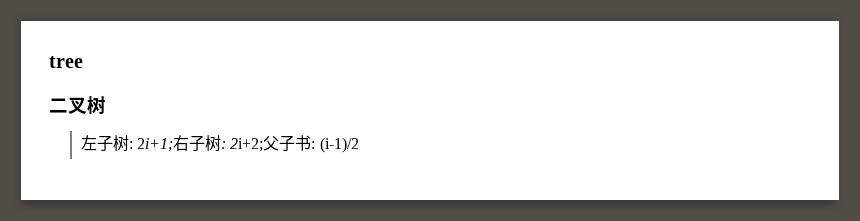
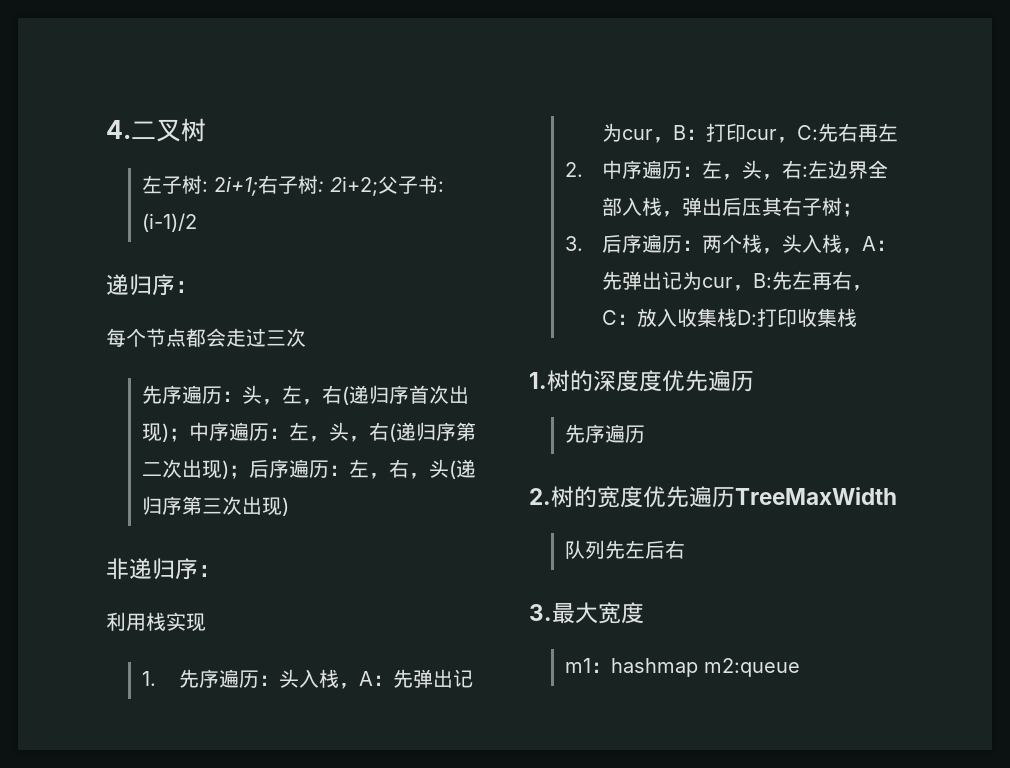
[49,56,83,68] tree // -> [106,120,131,139] 4.
(359, 145) none -> [106,274,198,296] [106,328,306,347] [142,385,470,405] [142,422,477,442] [142,459,477,479] [142,496,290,516] [106,558,221,580] [106,612,206,632] [142,669,473,689] [601,123,898,143] [565,160,888,180] [601,197,862,217] [565,234,896,254] [601,271,872,291] [601,308,857,327] [529,370,754,392] [565,424,646,443] [529,486,897,508] [565,540,686,559] [529,602,644,624] [565,658,801,677] // 递归序： // 每个节点都会走过三次 // 先序遍历：头，左，右(递归序首次出现)；中序遍历：左，头，右(递归序第二次出现)；后序遍历：左，右，头(递归序第三次出现) // 非递归序： // 利用栈实现 // 1.先序遍历：头入栈，A：先弹出记为cur，B：打印cur，C:先右再左 // 2.中序遍历：左，头，右:左边界全部入栈，弹出后压其右子树； // 3.后序遍历：两个栈，头入栈，A：先弹出记为cur，B:先左再右，C：放入收集栈D:打印收集栈 // 1.树的深度度优先遍历 // 先序遍历 // 2.树的宽度优先遍历TreeMaxWidth // 队列先左后右 // 3.最大宽度 // m1：hashmap m2:queue

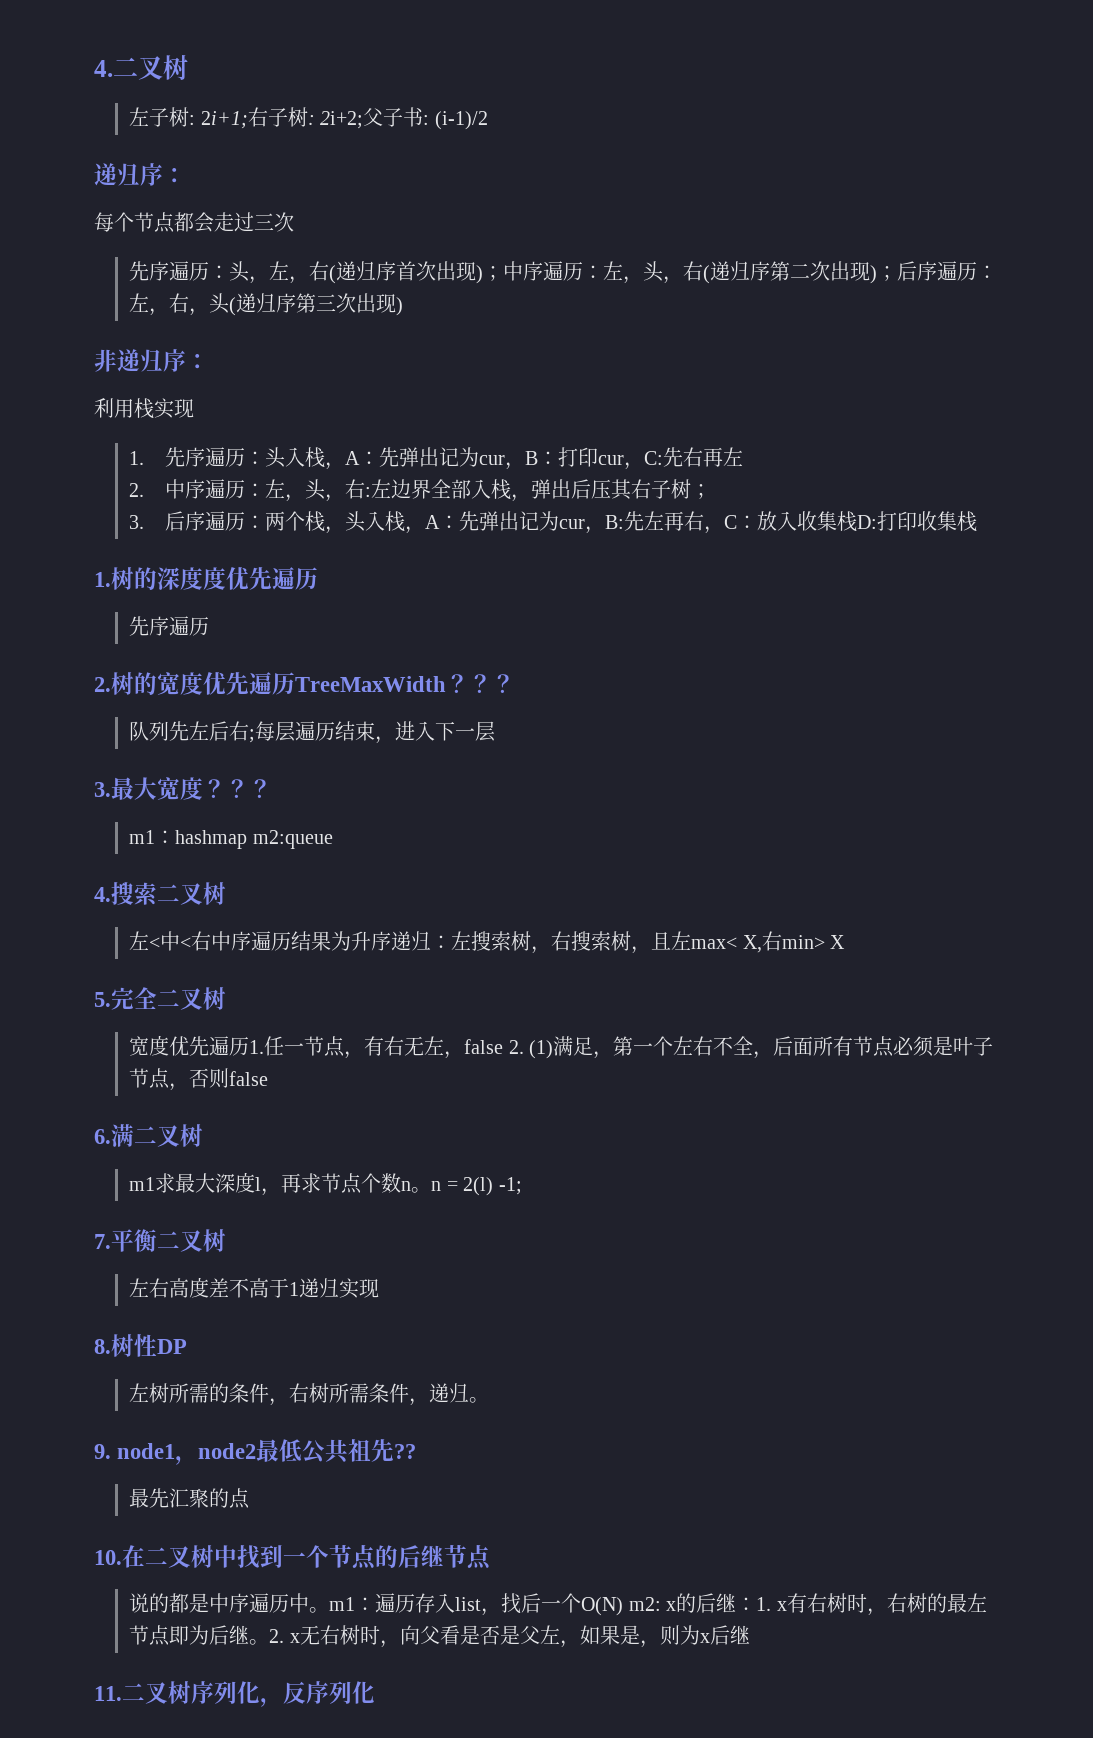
(897, 496) none -> [446,674,515,693] ？？？
(686, 549) none -> [249,721,496,744] ;每层遍历结束，进入下一层
(644, 613) none -> [203,779,272,798] ？？？
(801, 667) none -> [94,882,226,906] [129,931,846,954] [94,987,226,1010] [129,1035,994,1059] [129,1068,269,1091] [94,1124,203,1147] [129,1172,522,1196] [94,1229,226,1252] [129,1277,380,1299] [94,1334,187,1357] [129,1383,490,1406] [94,1439,417,1465] [129,1488,251,1509] [94,1544,491,1570] [129,1593,987,1616] [129,1625,750,1648] [94,1681,375,1707] // 4.搜索二叉树 // 左<中<右中序遍历结果为升序递归：左搜索树，右搜索树，且左max< X,右min> X // 5.完全二叉树 // 宽度优先遍历1.任一节点，有右无左，false 2. (1)满足，第一个左右不全，后面所有节点必须是叶子节点，否则false // 6.满二叉树 // m1求最大深度l，再求节点个数n。n = 2(l) -1; // 7.平衡二叉树 // 左右高度差不高于1递归实现 // 8.树性DP // 左树所需的条件，右树所需条件，递归。 // 9. node1，node2最低公共祖先?? // 最先汇聚的点 // 10.在二叉树中找到一个节点的后继节点 // 说的都是中序遍历中。m1：遍历存入list，找后一个O(N) m2: x的后继：1. x有右树时，右树的最左节点即为后继。2. x无右树时，向父看是否是父左，如果是，则为x后继 // 11.二叉树序列化，反序列化

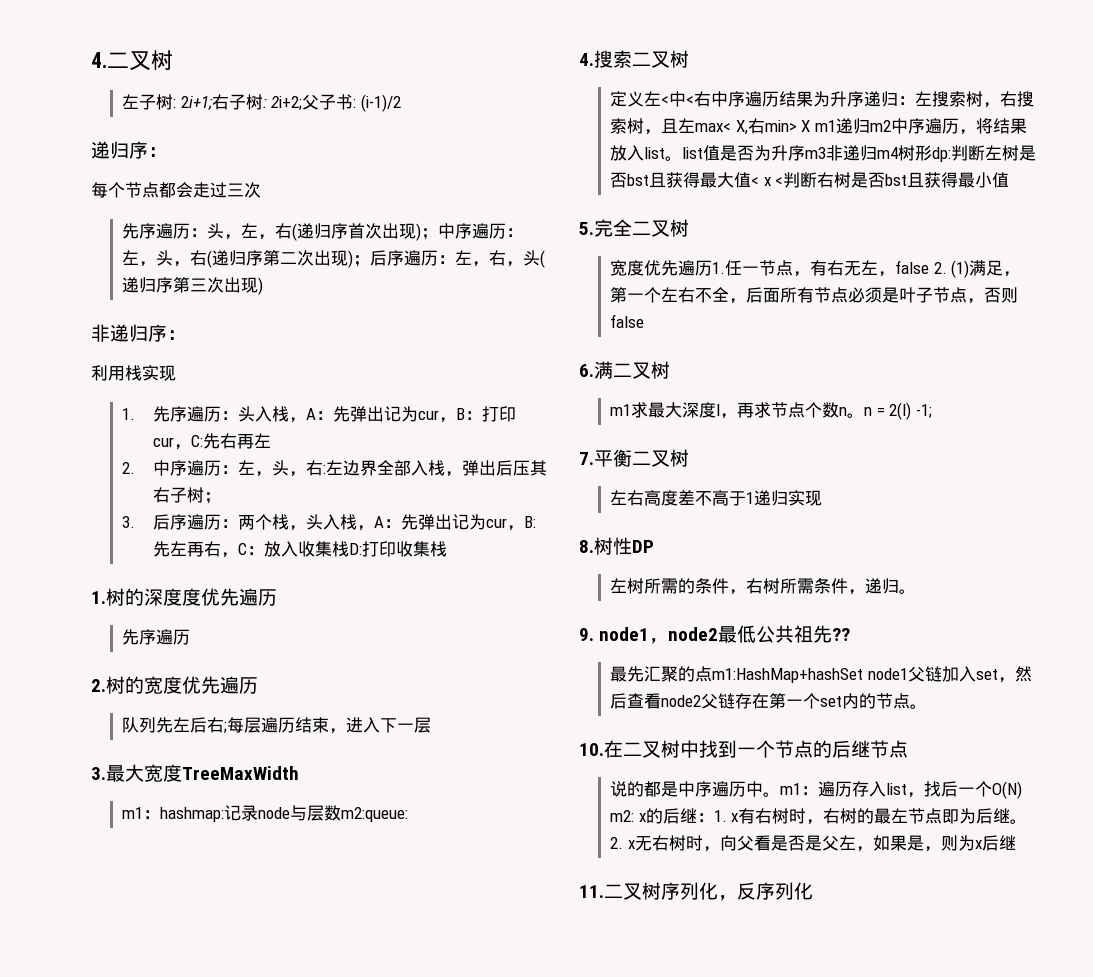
[295,674,515,693] TreeMaxWidth？？？ -> (258, 685) none
[203,779,272,798] [129,830,333,849] ？？？ // m1：hashmap m2:queue -> [182,766,299,780] [121,805,408,822] TreeMaxWidth // m1：hashmap:记录node与层数m2:queue:
(226, 893) none -> [609,91,644,107] 定义
(846, 942) none -> [814,118,1027,135] [609,145,1036,162] [609,172,1010,188] m1递归m2中序遍历，将结果放入list。list值是否为升序m3非递归m4树形dp:判断左树是否bst且获得最大值< x <判断右树是否bst且获得最小值
(251, 1498) none -> [711,666,1032,683] [609,693,927,709] m1:HashMap+hashSet node1父链加入set，然后查看node2父链存在第一个set内的节点。

